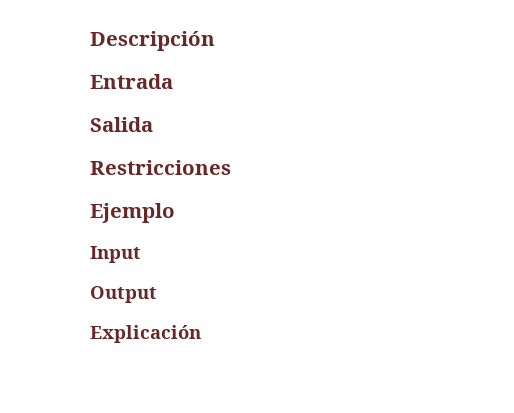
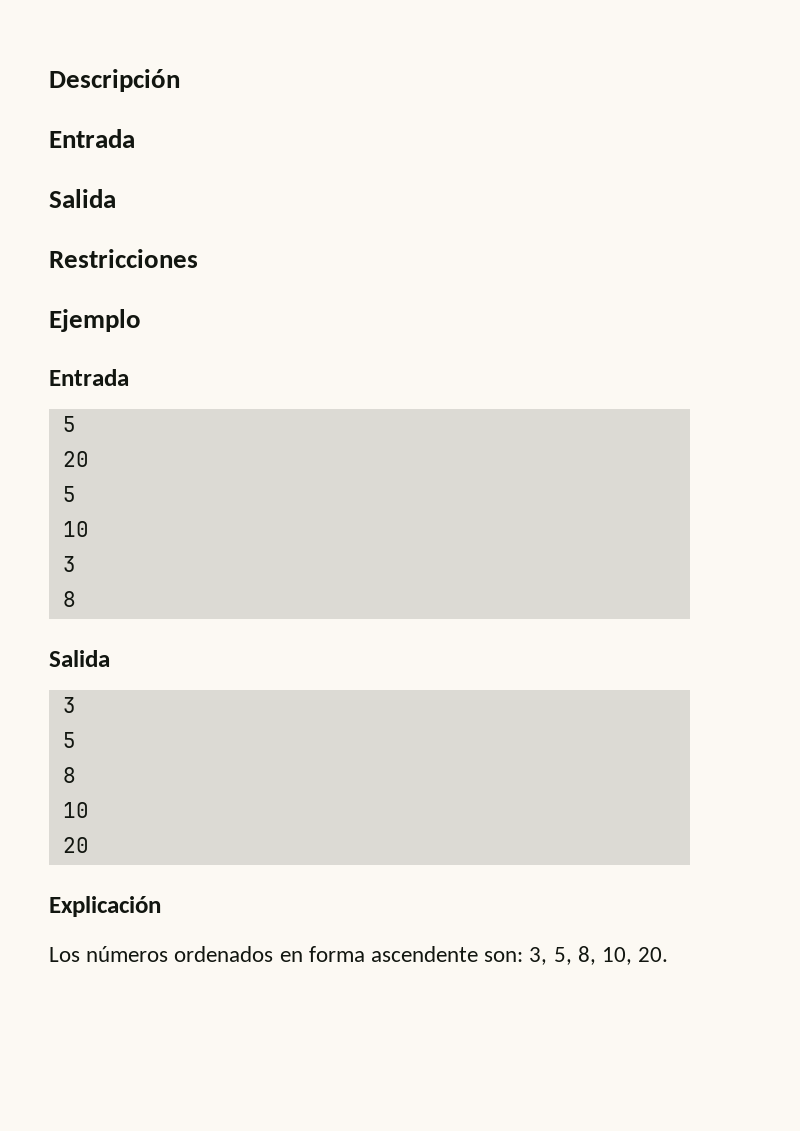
[90,246,141,263] [90,286,157,303] [90,325,201,343] Input // Output // Explicación -> [49,369,129,386] [62,416,76,432] [62,451,89,467] [62,486,76,502] [62,521,89,537] [62,556,76,572] [62,591,76,607] [49,650,110,667] [62,697,76,713] [62,732,76,748] [62,767,76,783] [62,802,89,818] [62,837,89,853] [49,896,161,917] [49,946,669,965] Entrada // 5 // 20 // 5 // 10 // 3 // 8 // Salida // 3 // 5 // 8 // 10 // 20 // Explicación // Los números ordenados en forma ascendente son: 3, 5, 8, 10, 20.

